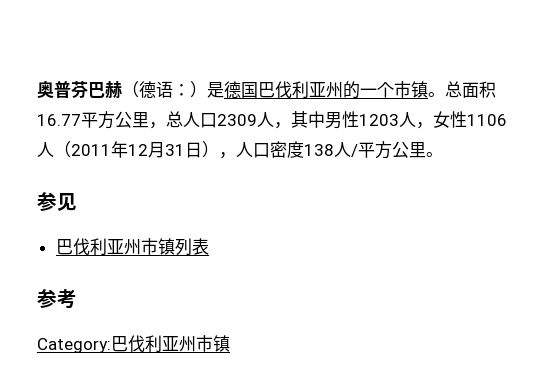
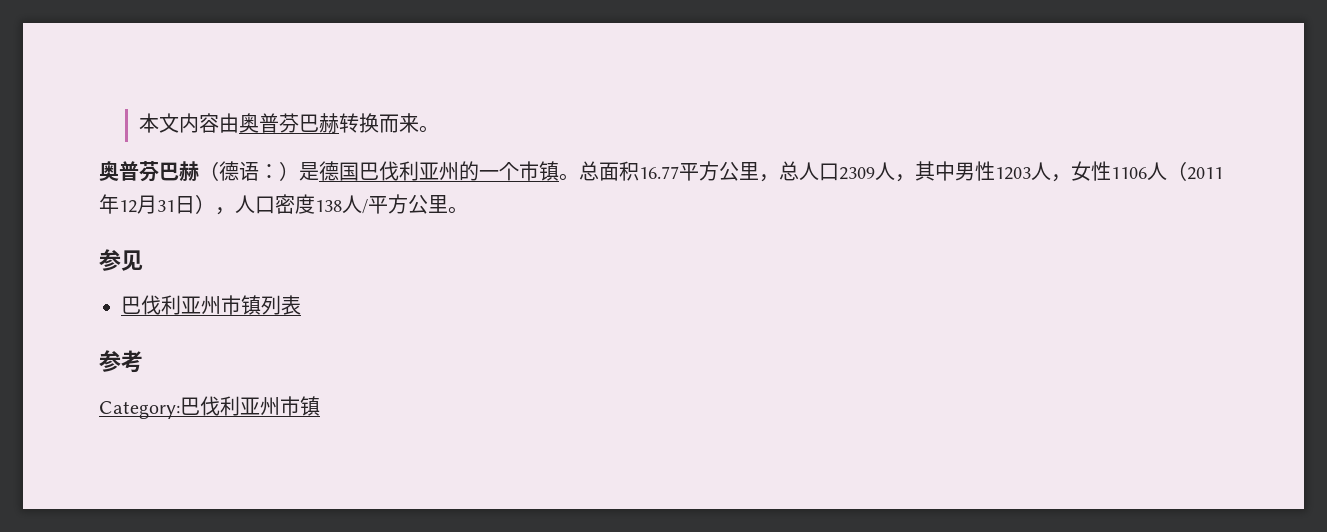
(37, 90) none -> [138,113,439,133] 本文内容由奥普芬巴赫转换而来。 //

